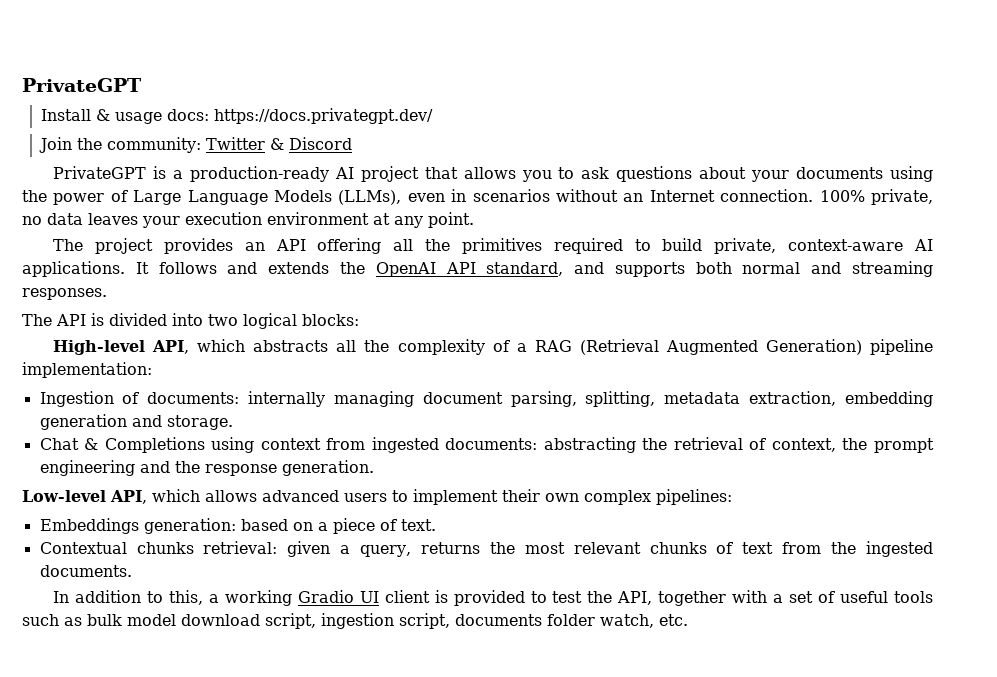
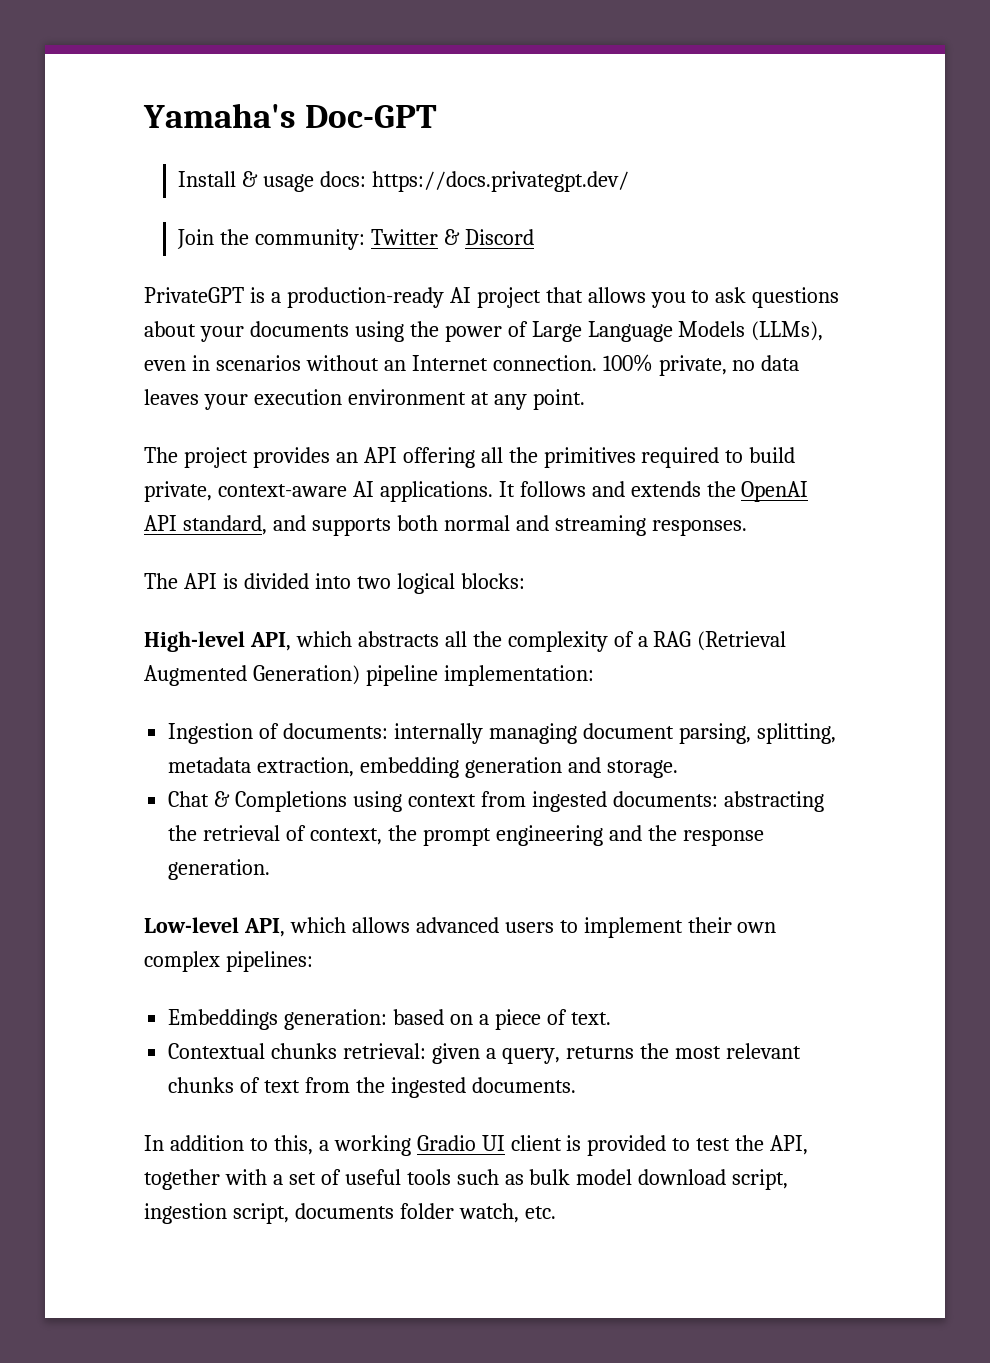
[22,78,141,92] PrivateGPT -> [143,103,438,128] Yamaha's Doc-GPT

